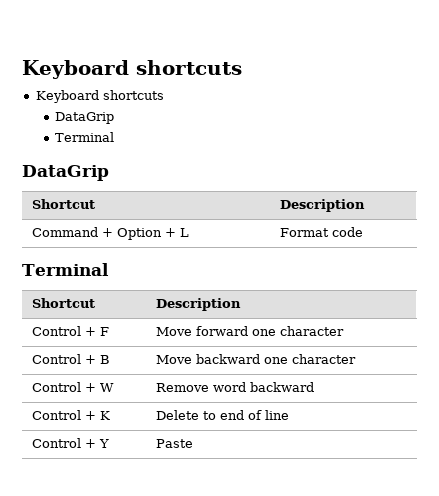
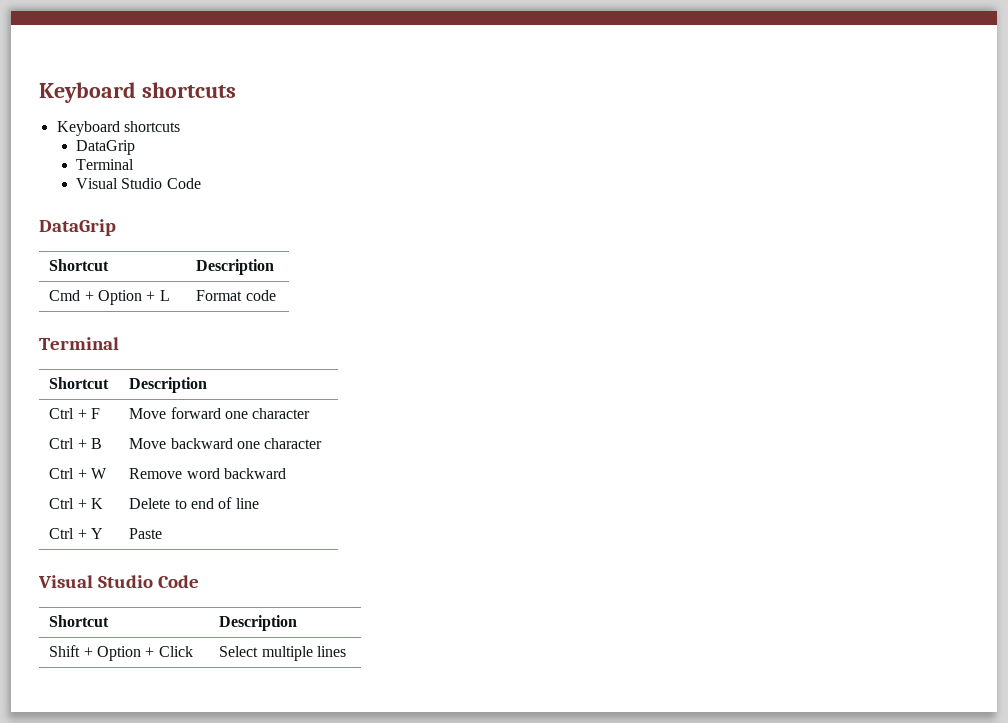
(115, 137) none -> [75,178,201,189] // Visual Studio Code
[31,227,98,237] Command -> [49,290,81,301] Cmd
[31,326,81,336] Control -> [49,408,75,419] Ctrl
[31,354,81,364] Control -> [49,438,75,449] Ctrl
[31,382,81,392] Control -> [49,468,75,479] Ctrl
[31,410,81,420] Control -> [49,498,75,509] Ctrl
[31,438,81,448] Control -> [49,528,75,539] Ctrl
(193, 443) none -> [38,575,200,588] [49,615,110,627] [219,615,298,631] [49,645,193,661] [219,646,346,661] // Visual Studio Code // Shortcut | Description // Shift + Option + Click | Select multiple lines

